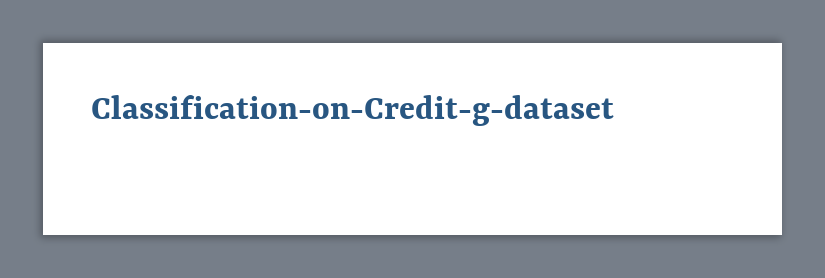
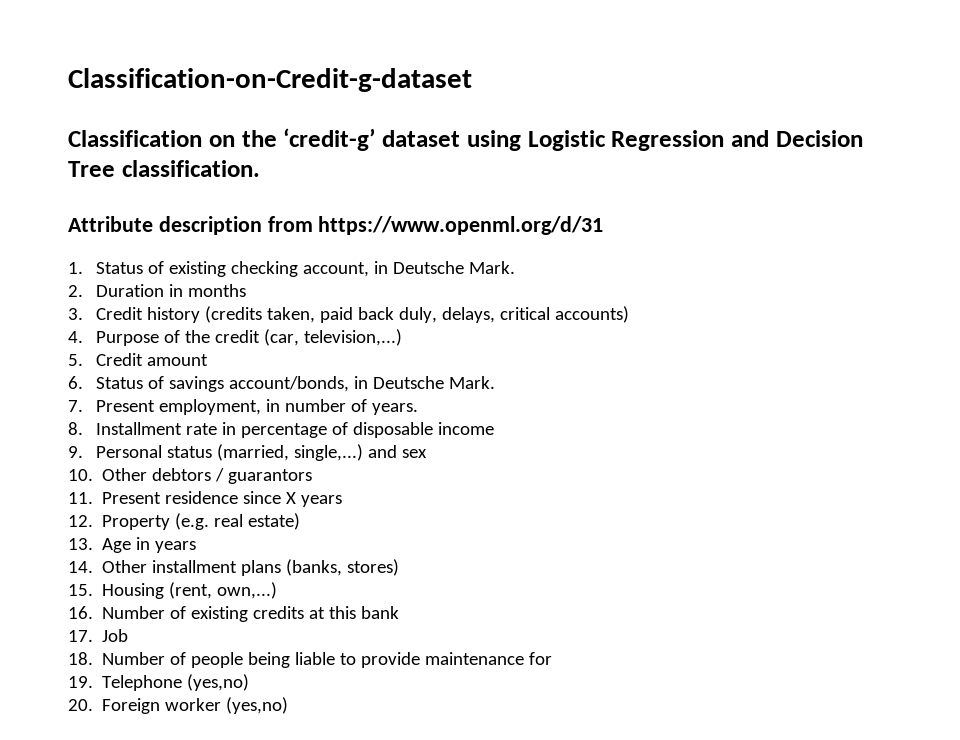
(614, 110) none -> [68,128,863,151] [68,160,260,177] [68,216,604,235] [68,261,516,277] [68,284,247,297] [68,306,630,323] [68,329,403,346] [68,353,209,366] [68,376,496,392] [68,399,419,415] [68,422,495,438] [68,444,428,461] [68,468,313,484] [68,491,343,507] [68,513,301,530] [68,537,197,553] [68,559,400,576] [68,582,278,599] [68,606,400,622] [68,629,129,642] [68,652,553,668] [68,674,250,691] [68,697,289,714] // Classification on the ‘credit-g’ dataset using Logistic Regression and Decision Tree classification. // Attribute description from https://www.openml.org/d/31 // 1. Status of existing checking account, in Deutsche Mark. // 2. Duration in months // 3. Credit history (credits taken, paid back duly, delays, critical accounts) // 4. Purpose of the credit (car, television,...) // 5. Credit amount // 6. Status of savings account/bonds, in Deutsche Mark. // 7. Present employment, in number of years. // 8. Installment rate in percentage of disposable income // 9. Personal status (married, single,...) and sex // 10. Other debtors / guarantors // 11. Present residence since X years // 12. Property (e.g. real estate) // 13. Age in years // 14. Other installment plans (banks, stores) // 15. Housing (rent, own,...) // 16. Number of existing credits at this bank // 17. Job // 18. Number of people being liable to provide maintenance for // 19. Telephone (yes,no) // 20. Foreign worker (yes,no)

